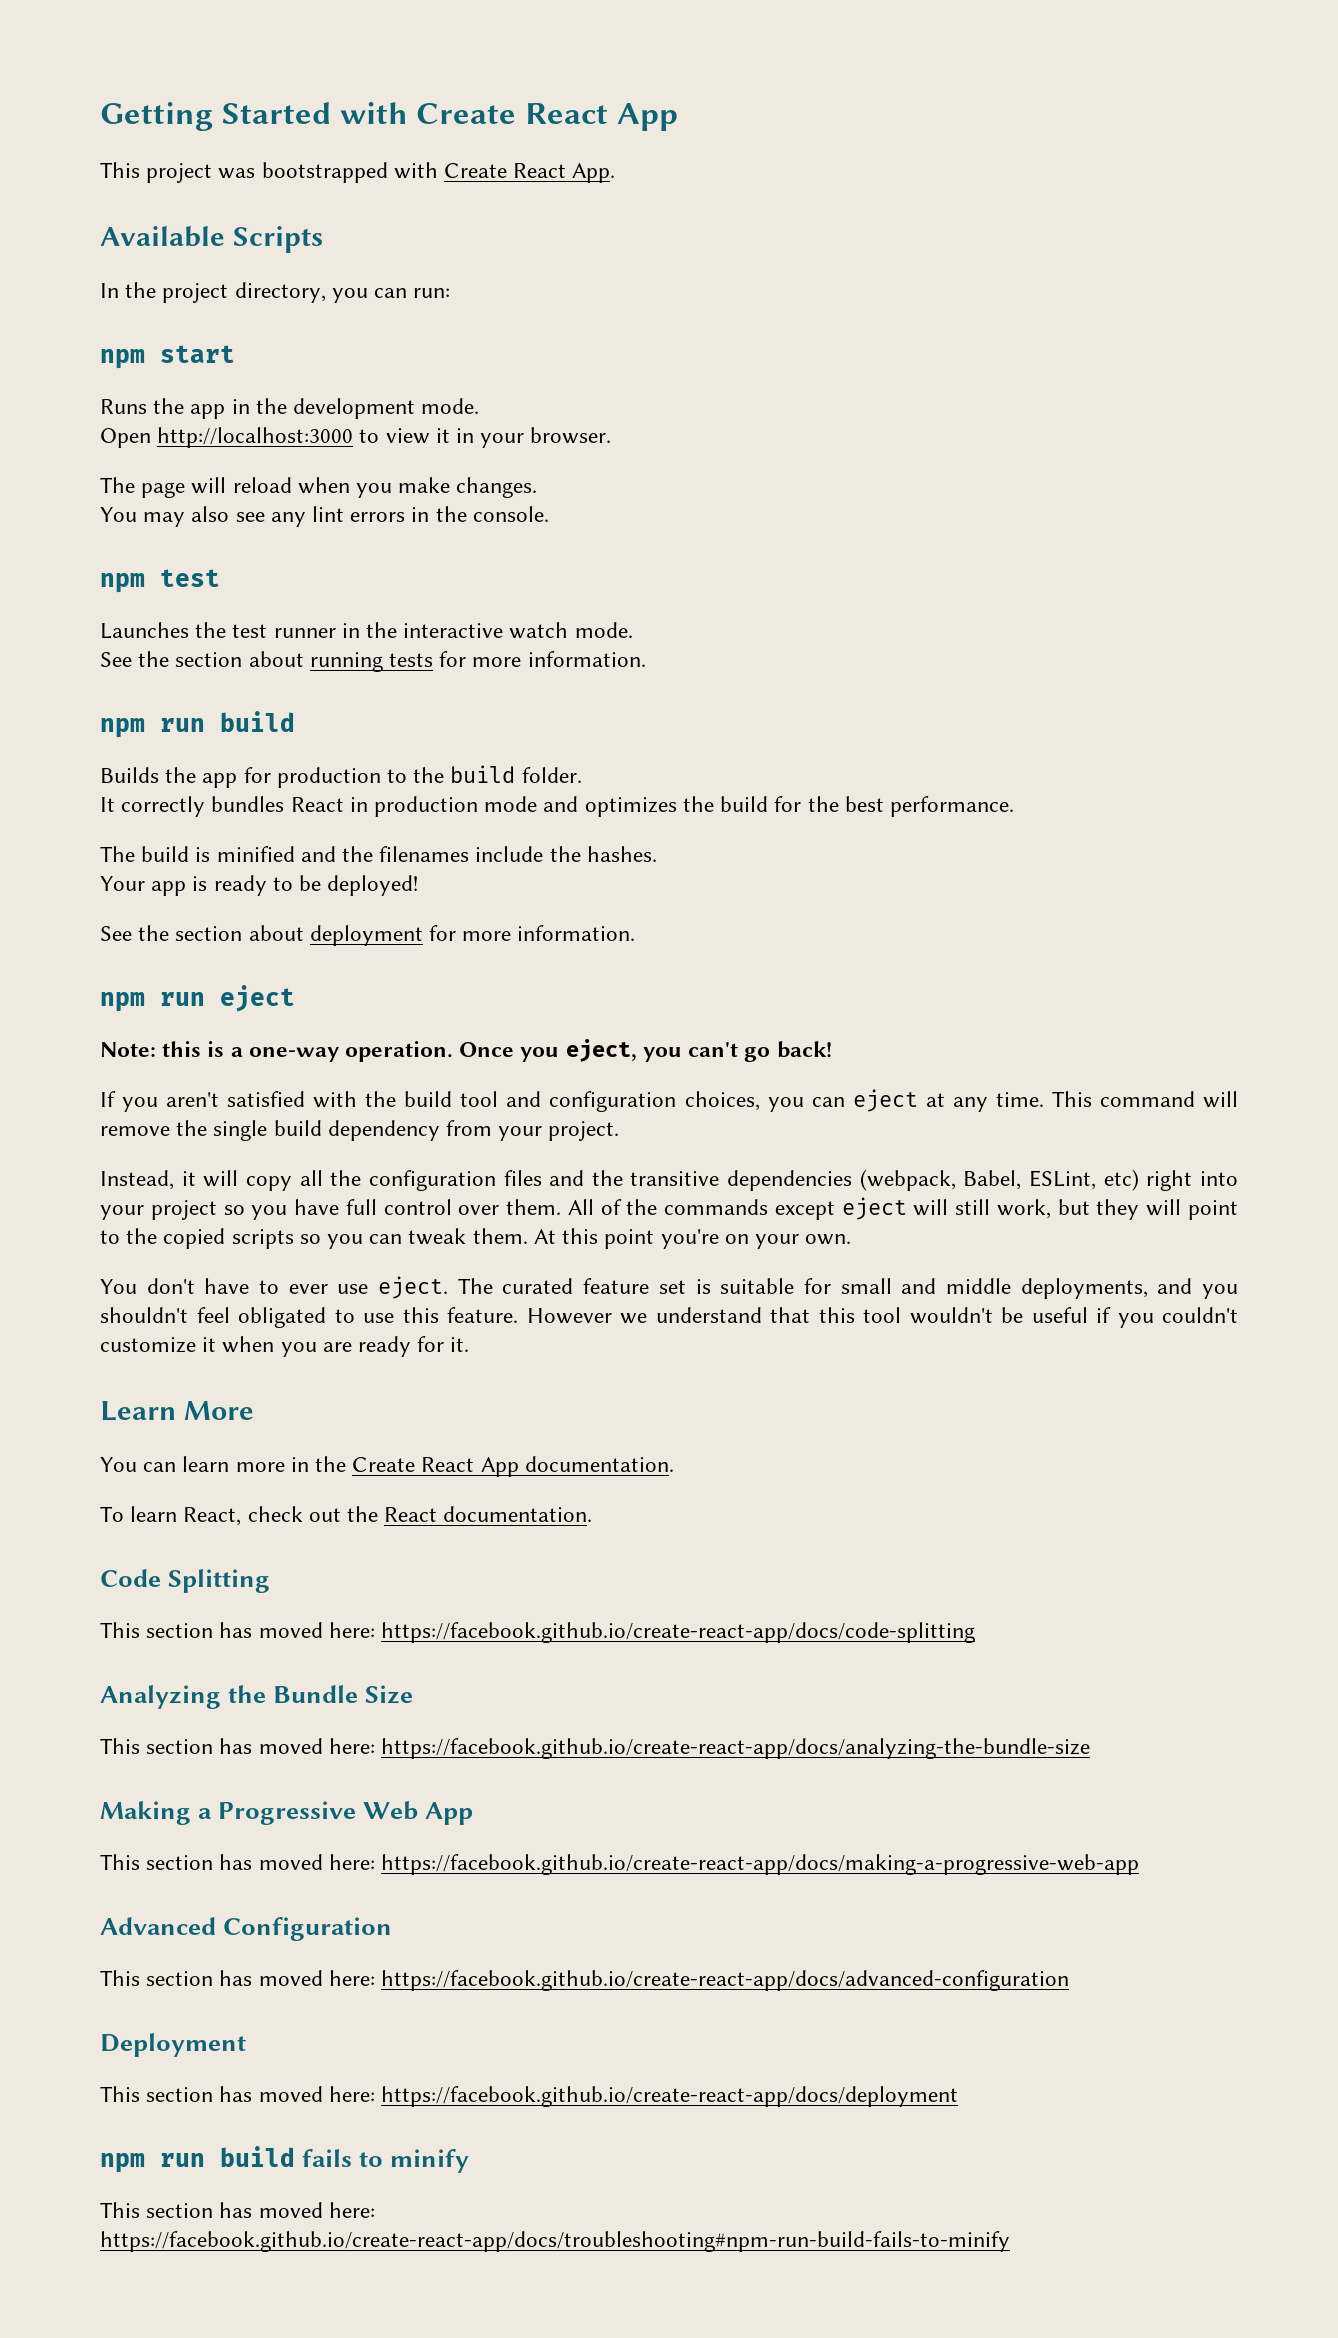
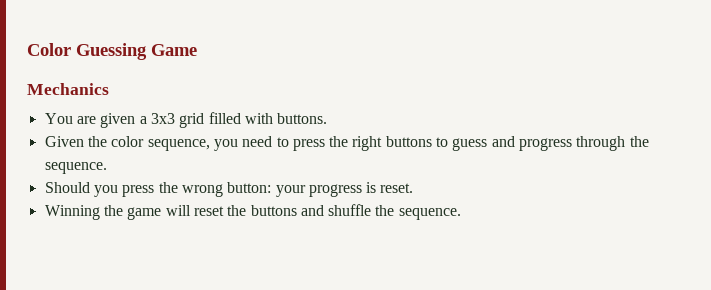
[100,102,678,131] [100,162,616,183] [100,226,323,253] [100,282,451,303] [100,345,235,369] [100,398,480,419] [100,427,612,448] [100,477,538,498] [100,506,549,527] [100,569,220,593] [100,622,633,639] [100,651,646,672] [100,711,295,738] [100,765,582,788] [100,796,1014,817] [100,846,657,862] [100,875,419,896] [100,925,636,946] [100,985,295,1012] [100,1039,832,1062] [100,1089,1239,1112] [100,1120,620,1141] [100,1169,1238,1191] [100,1197,1239,1220] [100,1228,852,1249] [100,1276,1239,1299] [100,1307,1238,1328] [100,1336,470,1357] [100,1401,254,1421] [100,1456,674,1477] [100,1506,593,1526] [100,1569,271,1593] [100,1622,976,1643] [100,1685,414,1709] [100,1738,1091,1759] [100,1801,474,1825] [100,1854,1140,1875] [100,1917,393,1941] [100,1970,1070,1991] [100,2033,246,2057] [100,2086,959,2107] [100,2146,470,2173] [100,2202,375,2218] [100,2231,1010,2252] Getting Started with Create React App // This project was bootstrapped with Create React App. // Available Scripts // In the project directory, you can run: // npm start // Runs the app in the development mode. // Open http://localhost:3000 to view it in your browser. // The page will reload when you make changes. // You may also see any lint errors in the console. // npm test // Launches the test runner in the interactive watch mode. // See the section about running tests for more information. // npm run build // Builds the app for production to the build folder. // It correctly bundles React in production mode and optimizes the build for the best performance. // The build is minified and the filenames include the hashes. // Your app is ready to be deployed! // See the section about deployment for more information. // npm run eject // Note: this is a one-way operation. Once you eject, you can't go back! // If you aren't satisfied with the build tool and configuration choices, you can eject at any time. This command will remove the single build dependency from your project. // Instead, it will copy all the configuration files and the transitive dependencies (webpack, Babel, ESLint, etc) right into your project so you have full control over them. All of the commands except eject will still work, but they will point to the copied scripts so you can tweak them. At this point you're on your own. // You don't have to ever use eject. The curated feature set is suitable for small and middle deployments, and you shouldn't feel obligated to use this feature. However we understand that this tool wouldn't be useful if you couldn't customize it when you are ready for it. // Learn More // You can learn more in the Create React App documentation. // To learn React, check out the React documentation. // Code Splitting // This section has moved here: https://facebook.github.io/create-react-app/docs/code-splitting // Analyzing the Bundle Size // This section has moved here: https://facebook.github.io/create-react-app/docs/analyzing-the-bundle-size // Making a Progressive Web App // This section has moved here: https://facebook.github.io/create-react-app/docs/making-a-progressive-web-app // Advanced Configuration // This section has moved here: https://facebook.github.io/create-react-app/docs/advanced-configuration // Deployment // This section has moved here: https://facebook.github.io/create-react-app/docs/deployment // npm run build fails to minify // This section has moved here: https://facebook.github.io/create-react-app/docs/troubleshooting#npm-run-build-fails-to-minify -> [27,43,197,60] [27,83,109,95] [44,112,328,128] [44,136,649,151] [44,162,107,174] [44,182,414,197] [44,204,461,220] Color Guessing Game // Mechanics // You are given a 3x3 grid filled with buttons. // Given the color sequence, you need to press the right buttons to guess and progress through the sequence. // Should you press the wrong button: your progress is reset. // Winning the game will reset the buttons and shuffle the sequence.

